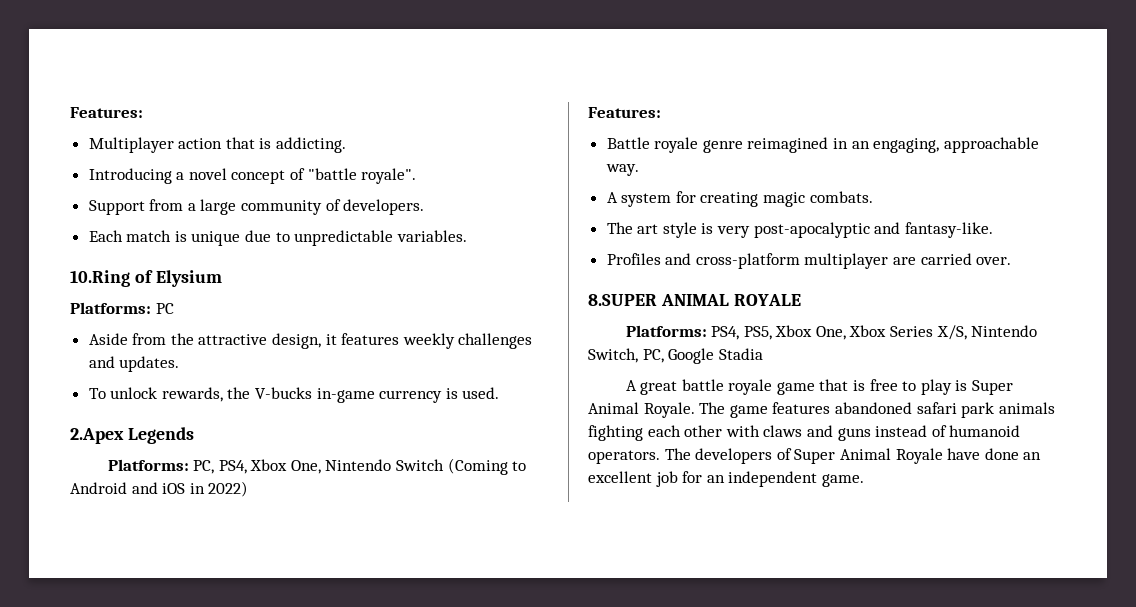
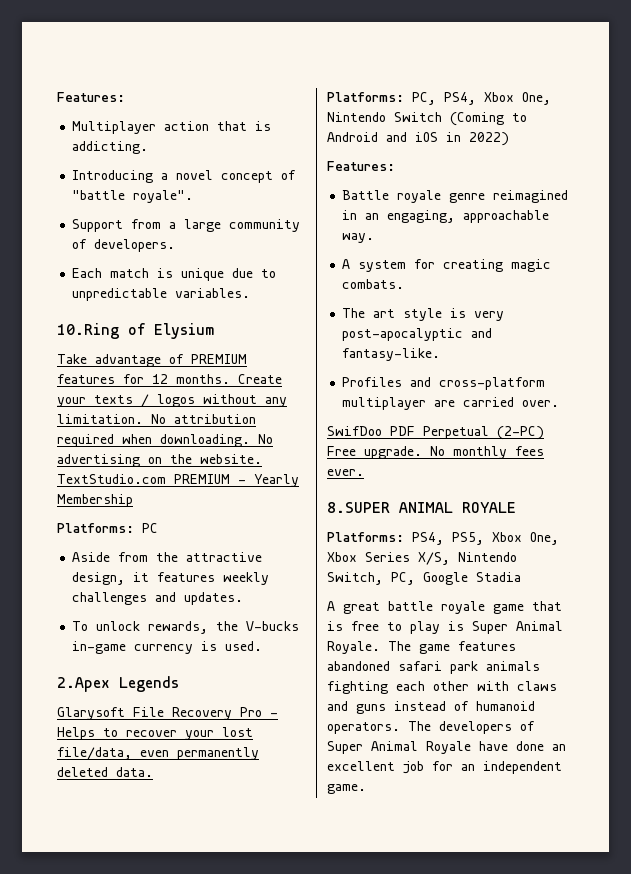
(222, 278) none -> [57,354,247,367] [57,374,282,384] [57,394,287,407] [57,414,256,424] [57,434,273,447] [57,454,262,467] [57,474,299,487] [57,494,133,507] // Take advantage of PREMIUM features for 12 months. Create your texts / logos without any limitation. No attribution required when downloading. No advertising on the website. TextStudio.com PREMIUM - Yearly Membership
(194, 435) none -> [57,707,278,720] [57,727,253,740] [57,747,259,760] [57,767,153,777] // Glarysoft File Recovery Pro - Helps to recover your lost file/data, even permanently deleted data.
(1012, 261) none -> [327,426,544,440] [327,446,544,459] [327,469,364,476] // SwifDoo PDF Perpetual (2-PC) Free upgrade. No monthly fees ever.

